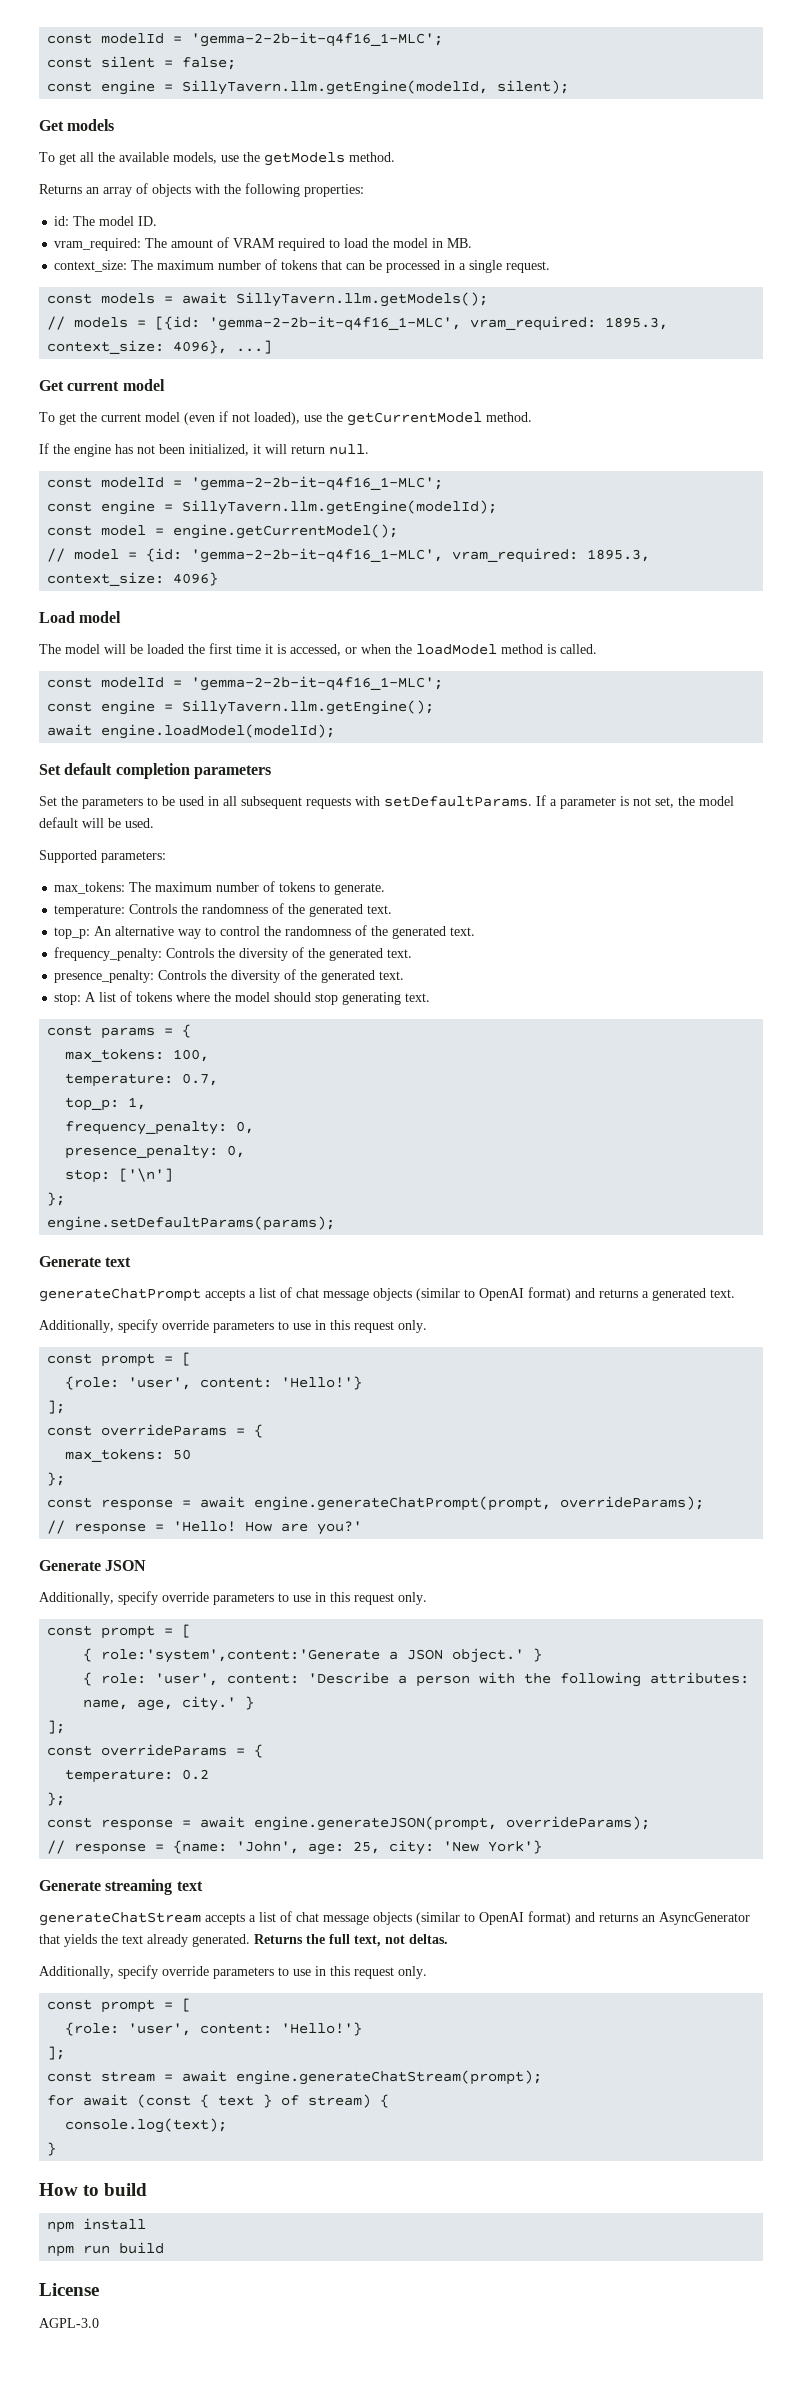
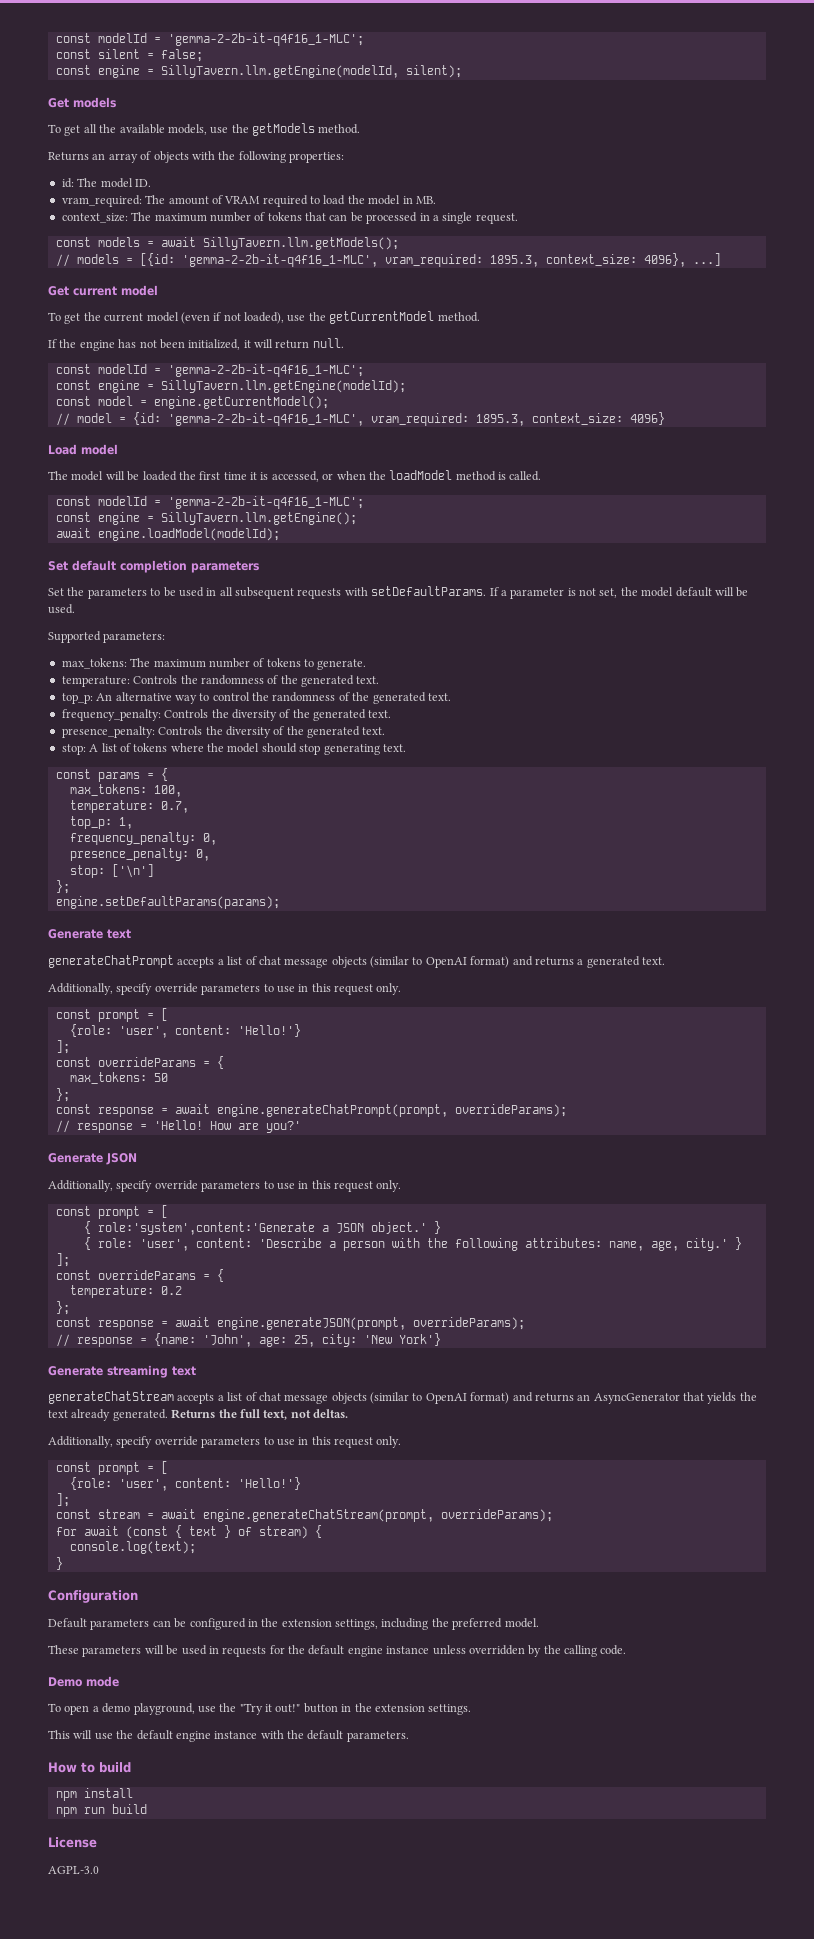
[236,2070,543,2085] engine.generateChatStream(prompt); -> [202,1509,553,1522] engine.generateChatStream(prompt, overrideParams);
(57, 2149) none -> [48,1590,138,1603] [48,1618,539,1630] [48,1645,627,1657] [48,1676,119,1687] [48,1703,472,1715] [48,1730,409,1742] // Configuration // Default parameters can be configured in the extension settings, including the preferred model. // These parameters will be used in requests for the default engine instance unless overridden by the calling code. // Demo mode // To open a demo playground, use the "Try it out!" button in the extension settings. // This will use the default engine instance with the default parameters.

